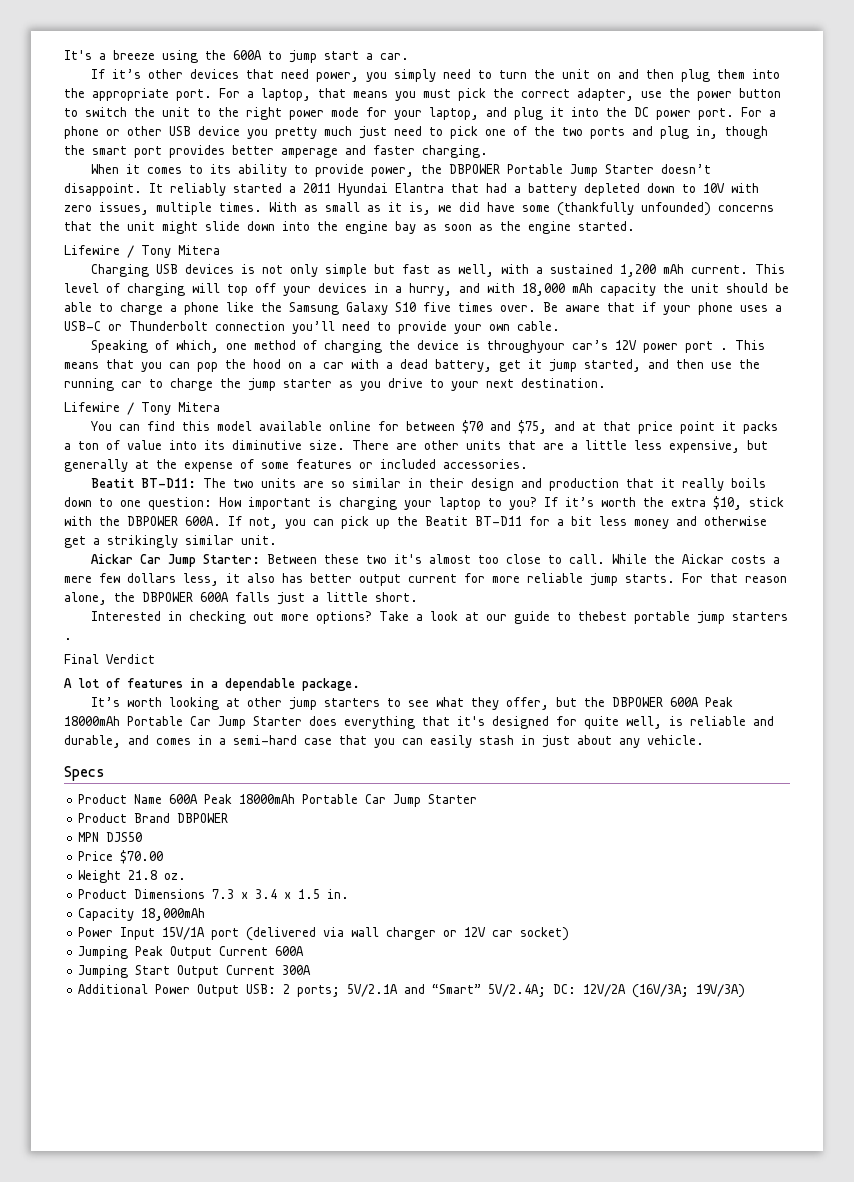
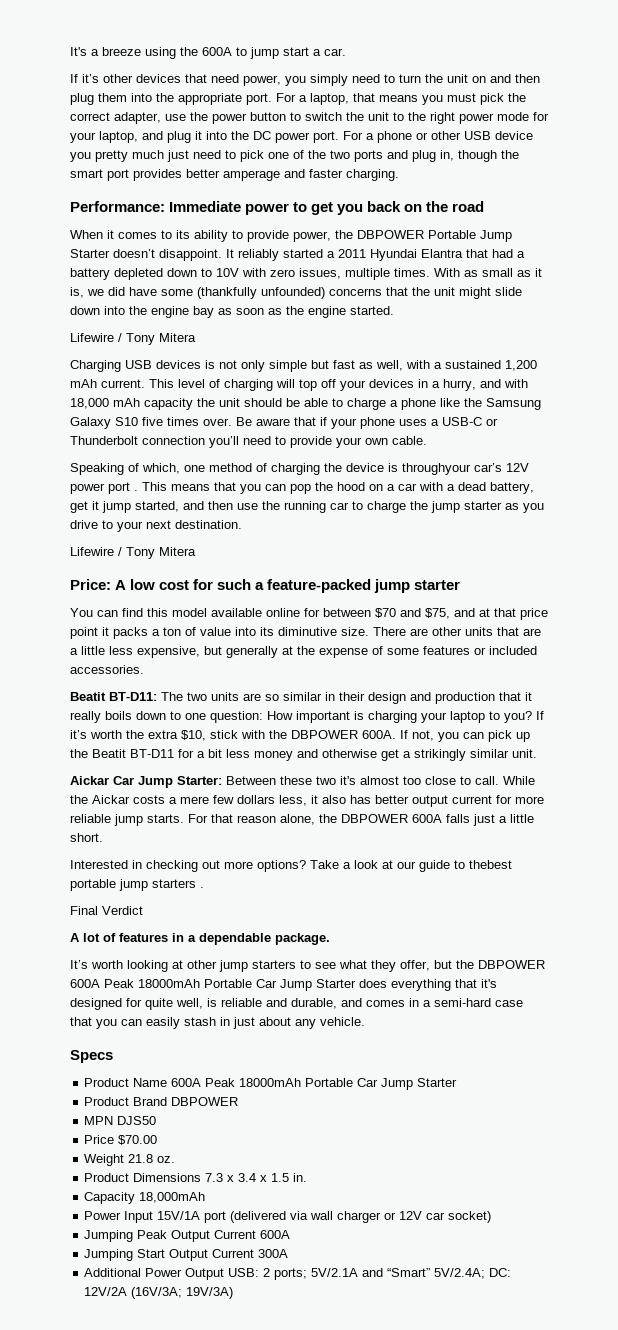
(488, 151) none -> [70,201,485,215] // Performance: Immediate power to get you back on the road
(220, 407) none -> [70,579,461,593] // Price: A low cost for such a feature-packed jump starter

